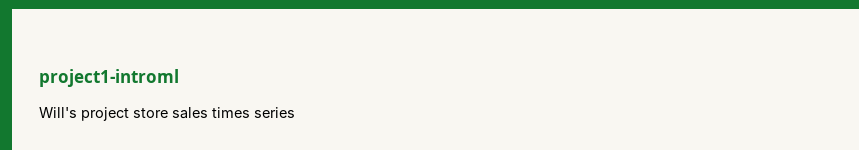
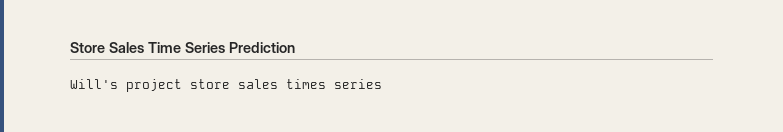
[39,69,179,87] project1-introml -> [70,42,295,53] Store Sales Time Series Prediction

